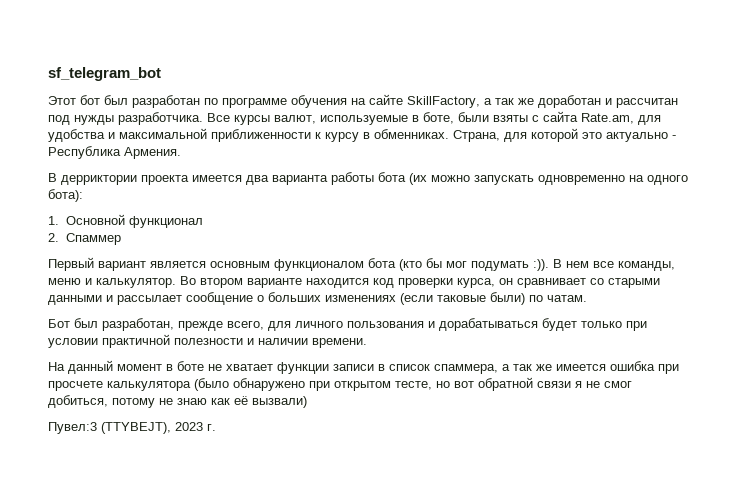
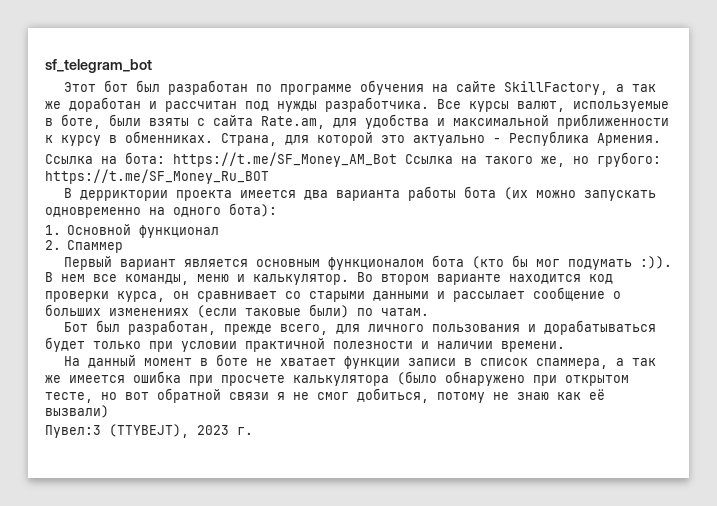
(181, 153) none -> [45,152,661,167] [45,169,269,184] // Ссылка на бота: https://t.me/SF_Money_AM_Bot Ссылка на такого же, но грубого: https://t.me/SF_Money_Ru_BOT

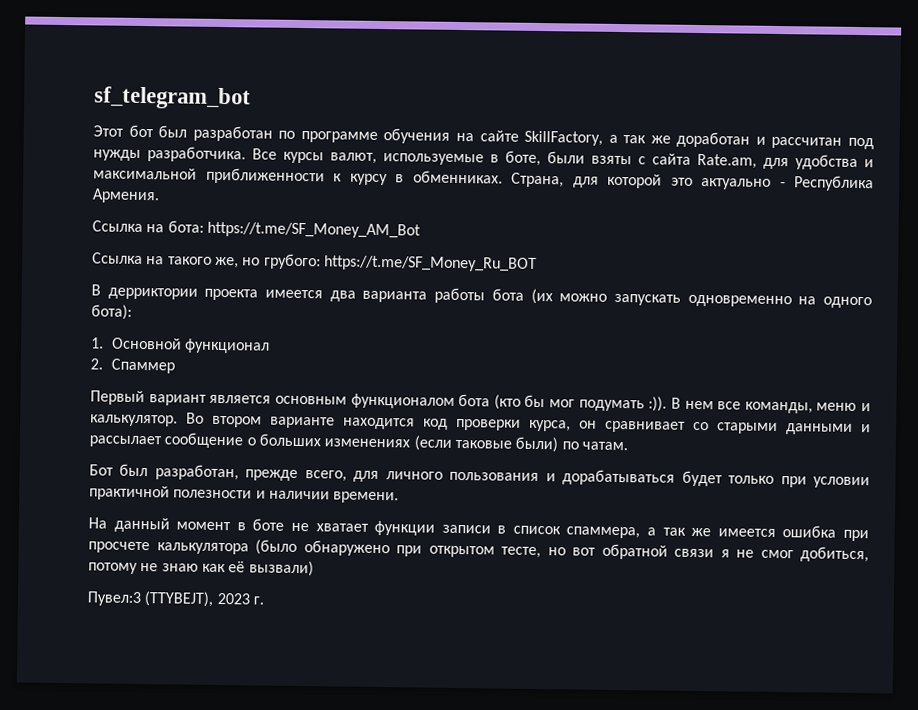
(397, 159) none -> (421, 230) //

